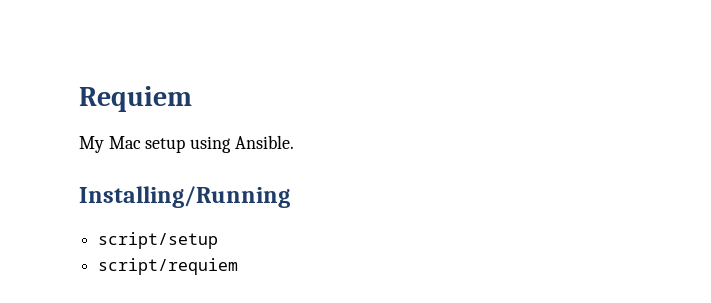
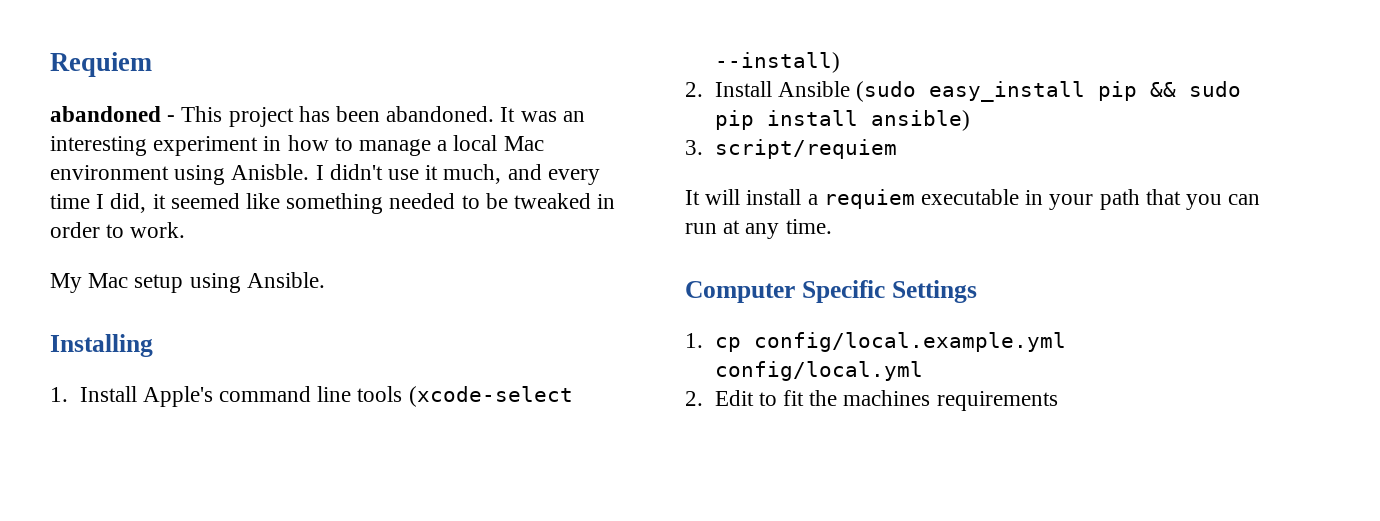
(192, 99) none -> [50,106,585,127] [50,135,544,156] [50,164,600,185] [50,193,616,214] [50,222,186,238] // abandoned - This project has been abandoned. It was an interesting experiment in how to manage a local Mac environment using Anisble. I didn't use it much, and every time I did, it seemed like something needed to be tweaked in order to work.
[79,186,290,208] [98,232,219,249] [98,258,239,275] Installing/Running // script/setup // script/requiem -> [50,334,153,357] [50,386,573,407] [714,52,840,73] [685,81,1241,102] [714,110,970,131] [685,139,897,159] [685,189,1261,210] [685,219,832,239] [685,280,977,303] [685,332,1066,352] [714,361,923,381] [685,390,1058,411] Installing // 1. Install Apple's command line tools (xcode-select --install) // 2. Install Ansible (sudo easy_install pip && sudo pip install ansible) // 3. script/requiem // It will install a requiem executable in your path that you can run at any time. // Computer Specific Settings // 1. cp config/local.example.yml config/local.yml // 2. Edit to fit the machines requirements

